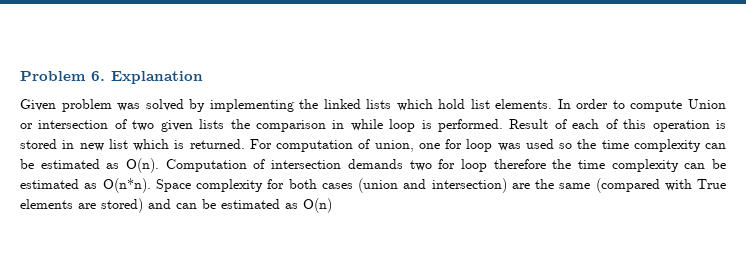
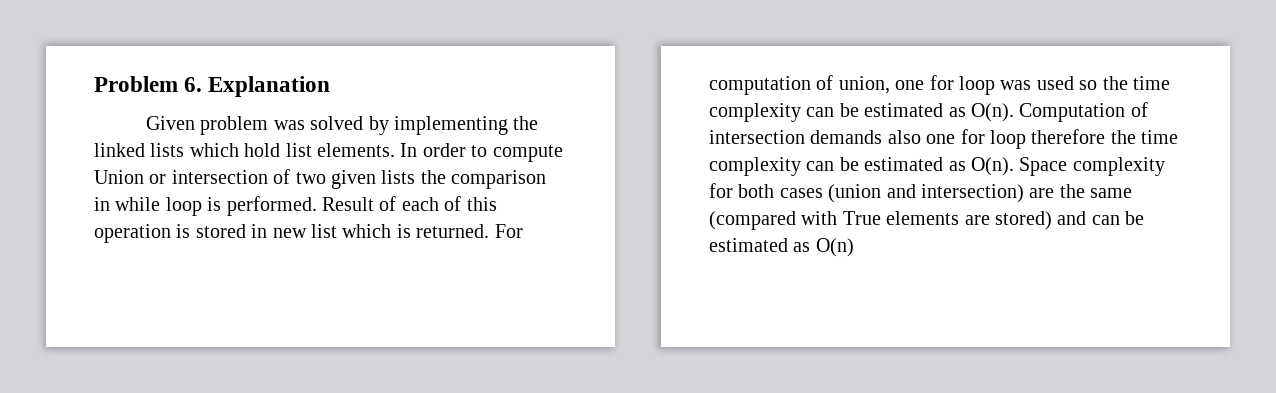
[409,160,432,171] two -> [887,130,956,144] also one
[102,178,151,193] O(n*n). -> [971,157,1014,176] O(n).

